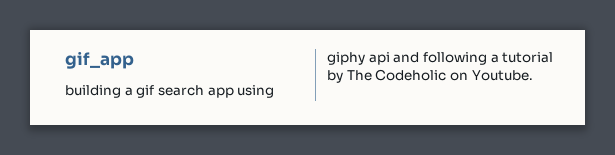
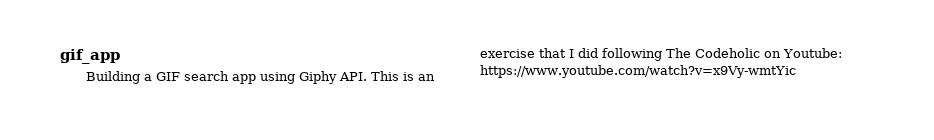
[65,85,275,98] [327,52,554,65] [327,70,343,83] building a gif search app using giphy api and following a tutorial by -> [85,71,435,84] [480,48,662,61] Building a GIF search app using Giphy API. This is an exercise that I did following
[471,70,533,81] Youtube. -> [783,48,842,58] [480,65,796,78] Youtube: https://www.youtube.com/watch?v=x9Vy-wmtYic

